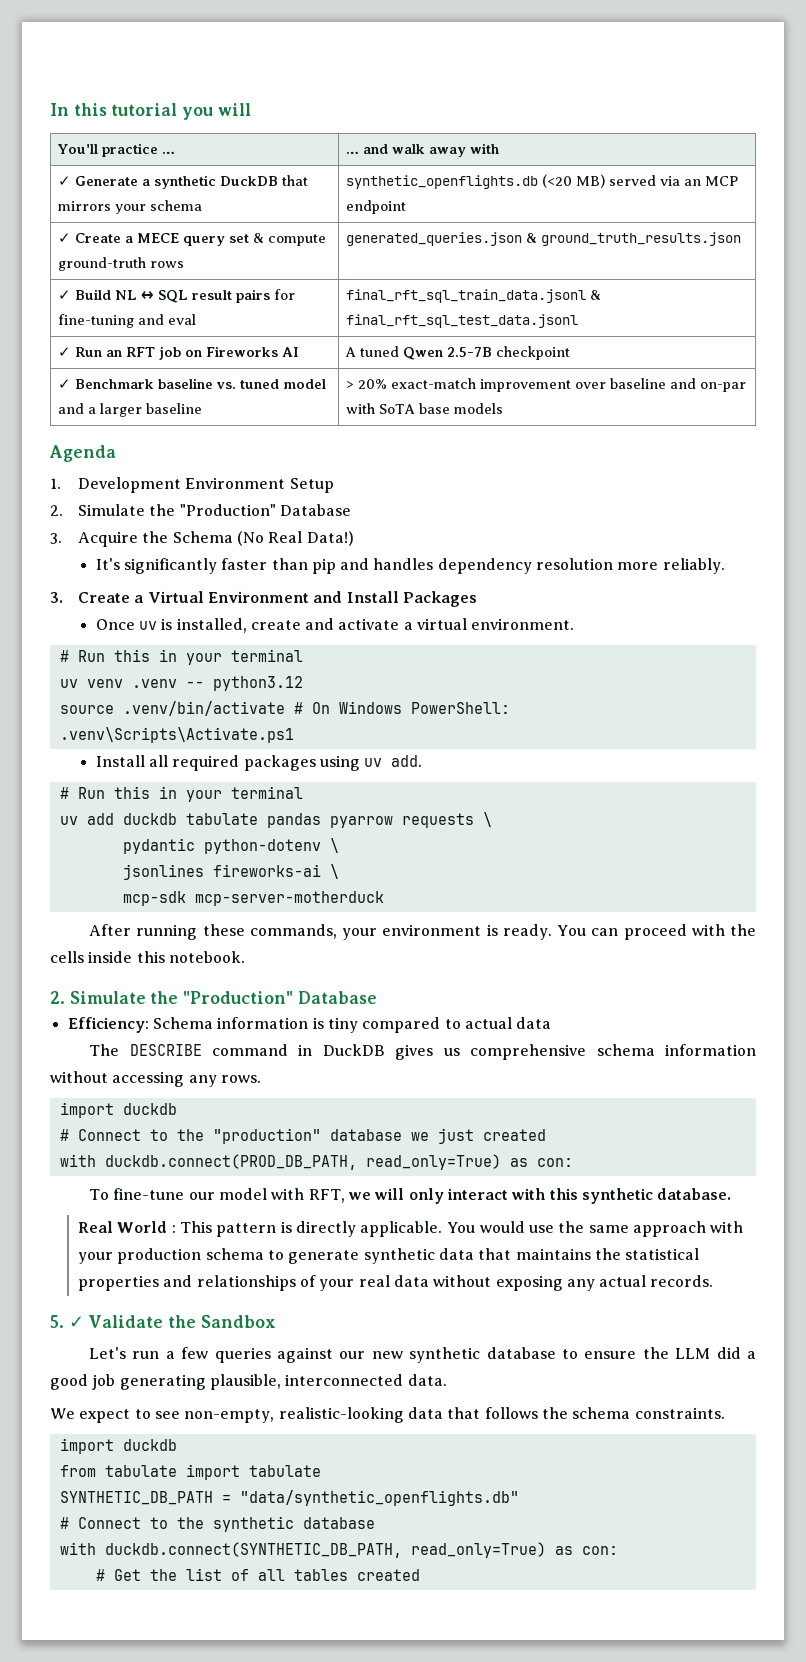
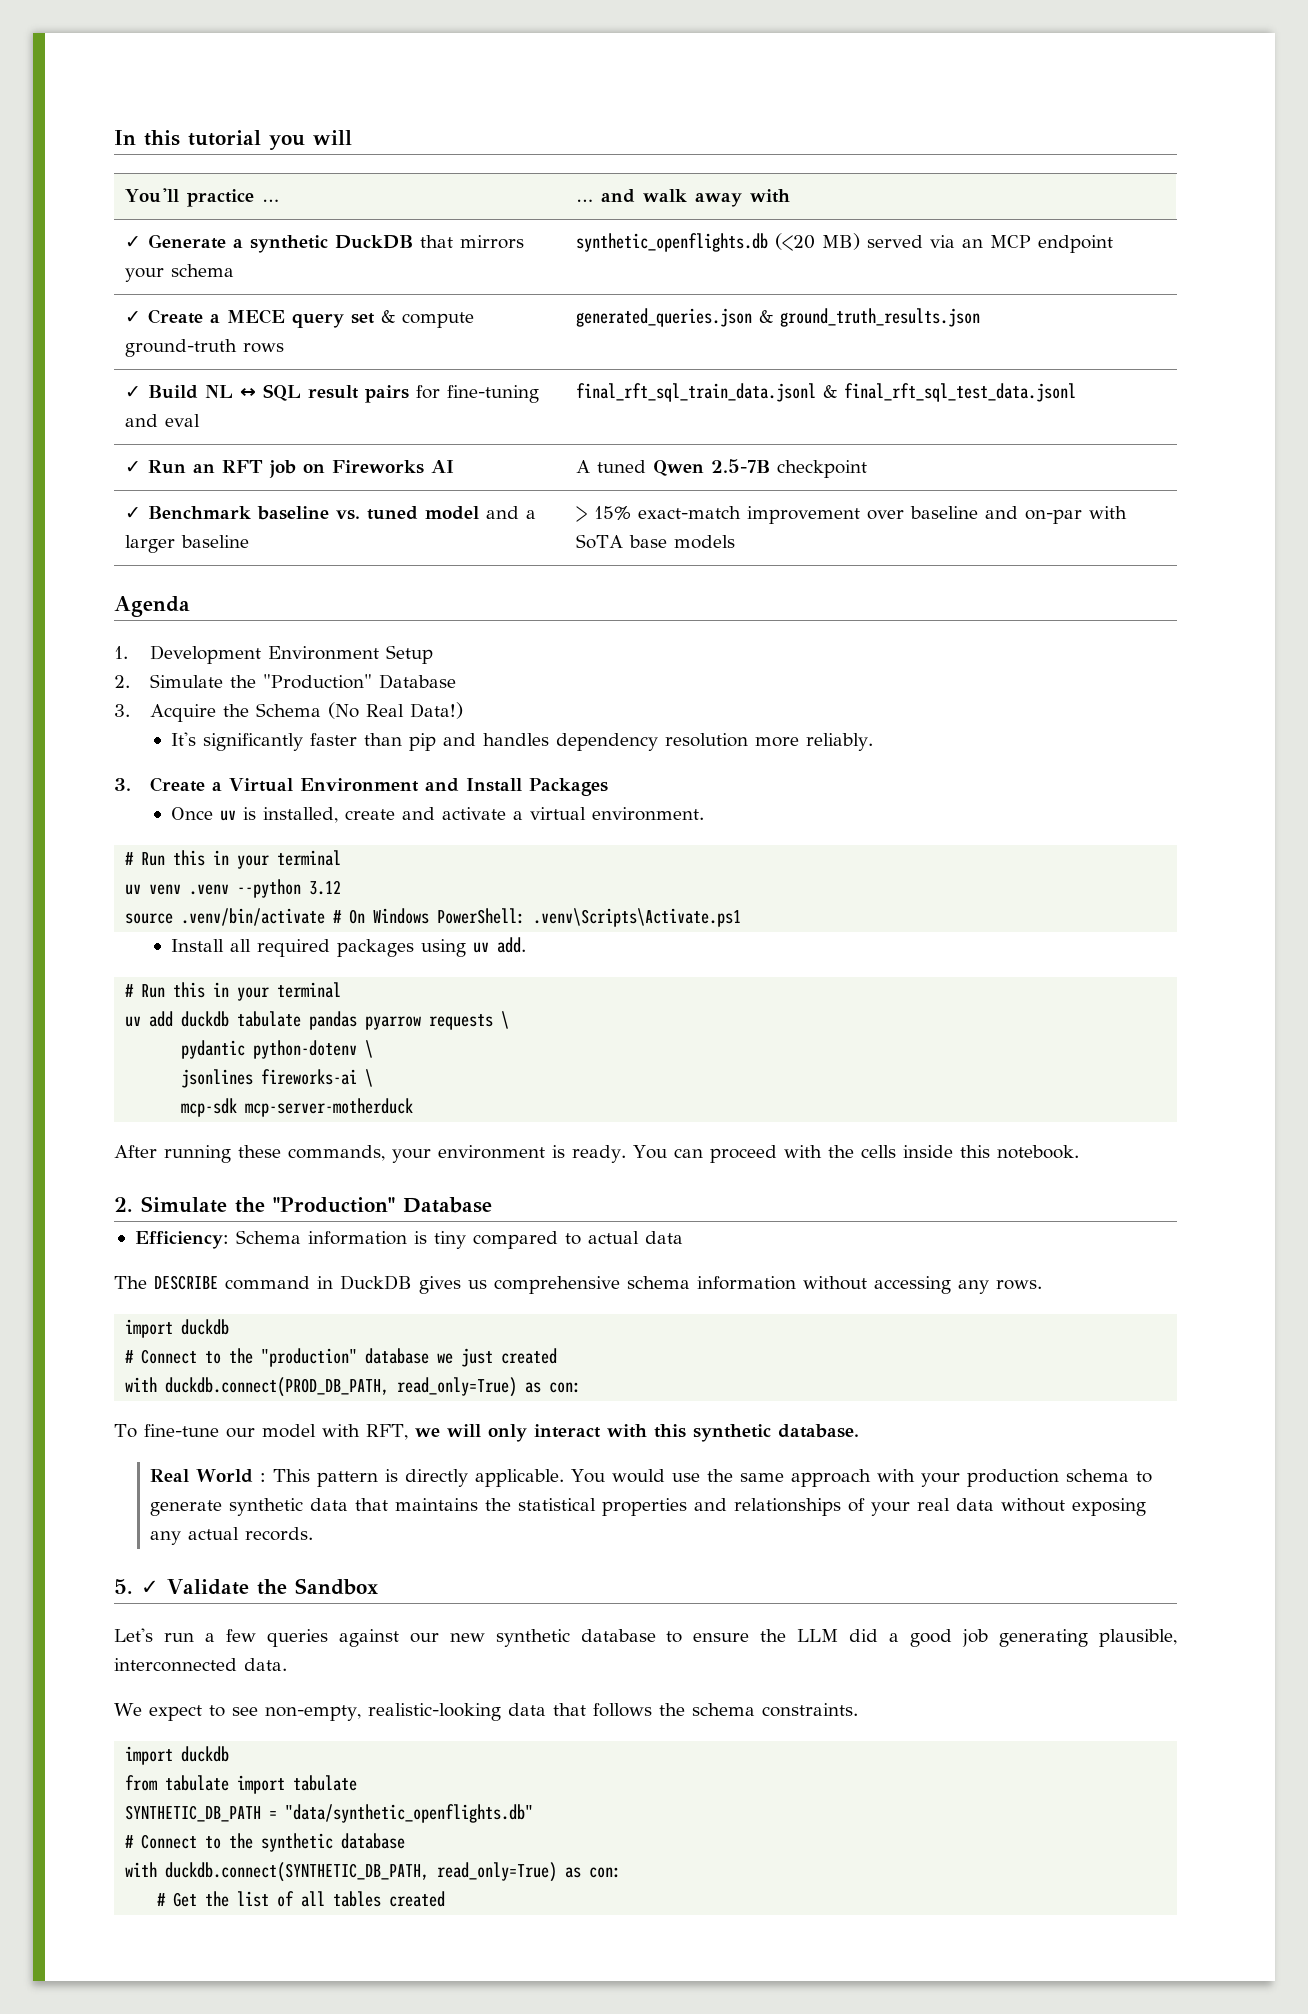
[357,379,387,389] 20% -> [594,506,632,520] 15%
[185,676,303,691] -- python3.12 -> [237,879,342,898] --python 3.12

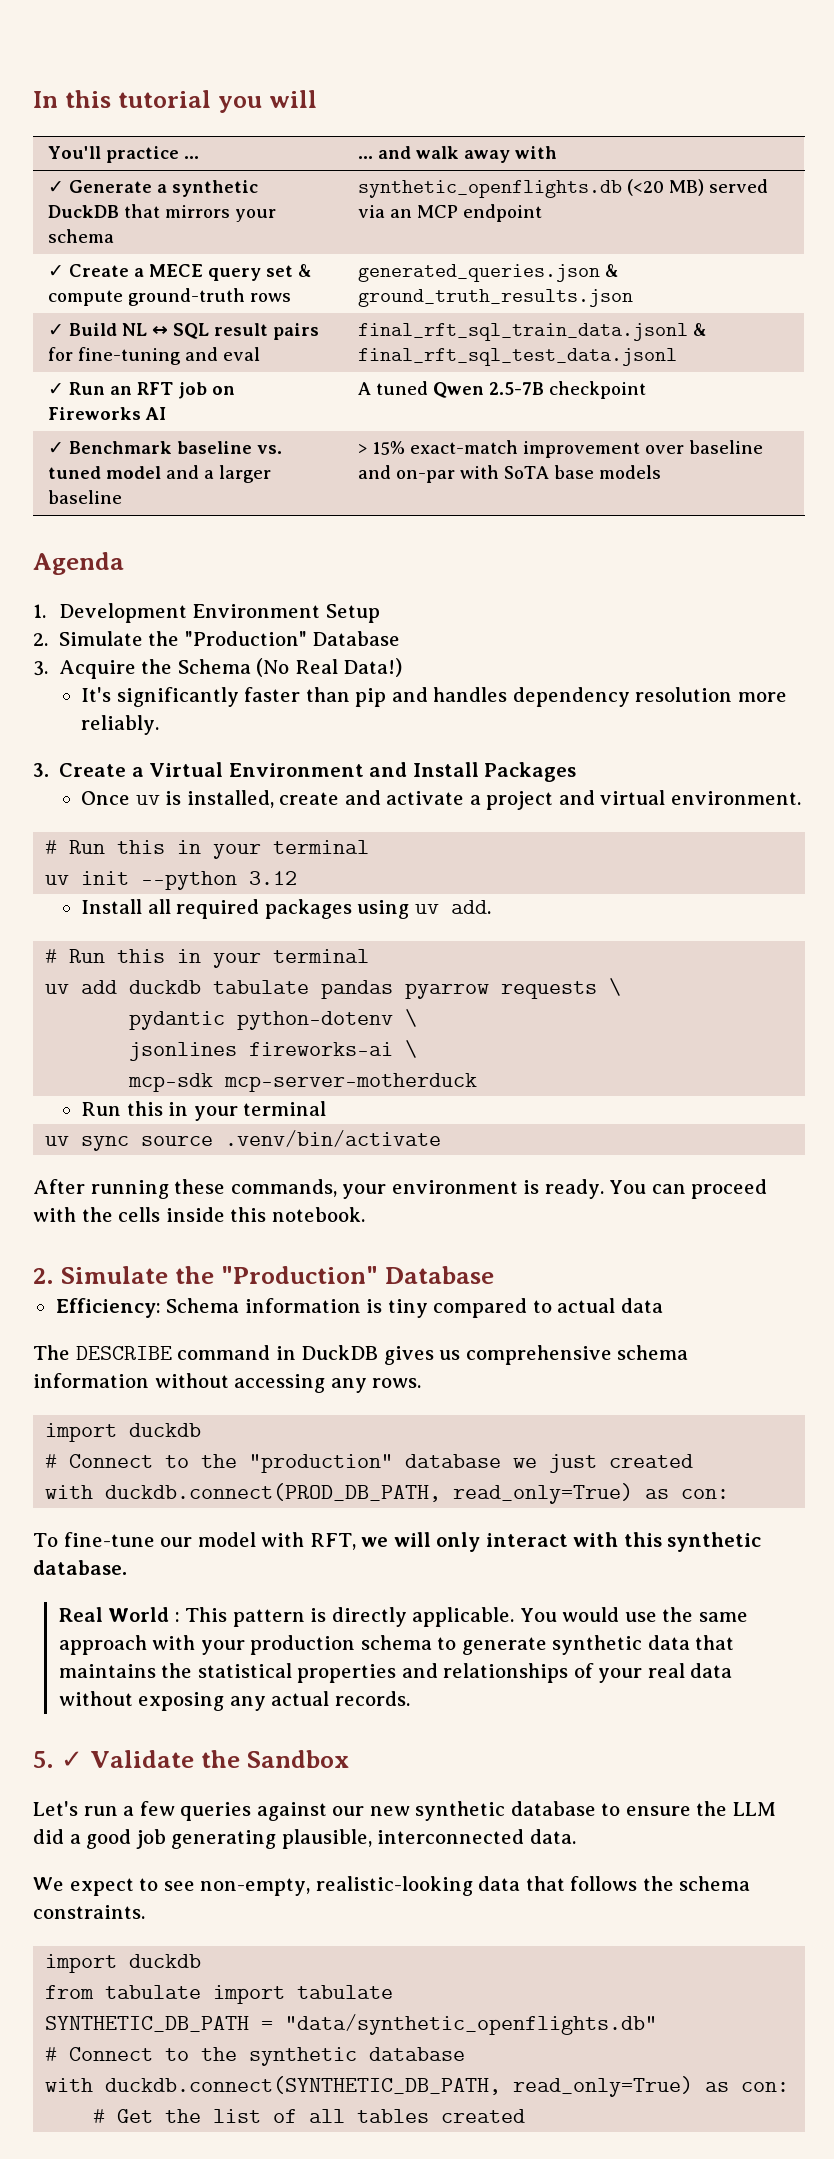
(524, 815) none -> [486,790,595,810] project and
[149,884,230,895] venv .venv -> [81,871,130,885] init
[125,908,742,927] // source .venv/bin/activate # On Windows PowerShell: .venv\Scripts\Activate.ps1 -> (298, 878) none
(414, 1107) none -> [81,1101,327,1121] [45,1130,442,1151] // Run this in your terminal // uv sync source .venv/bin/activate

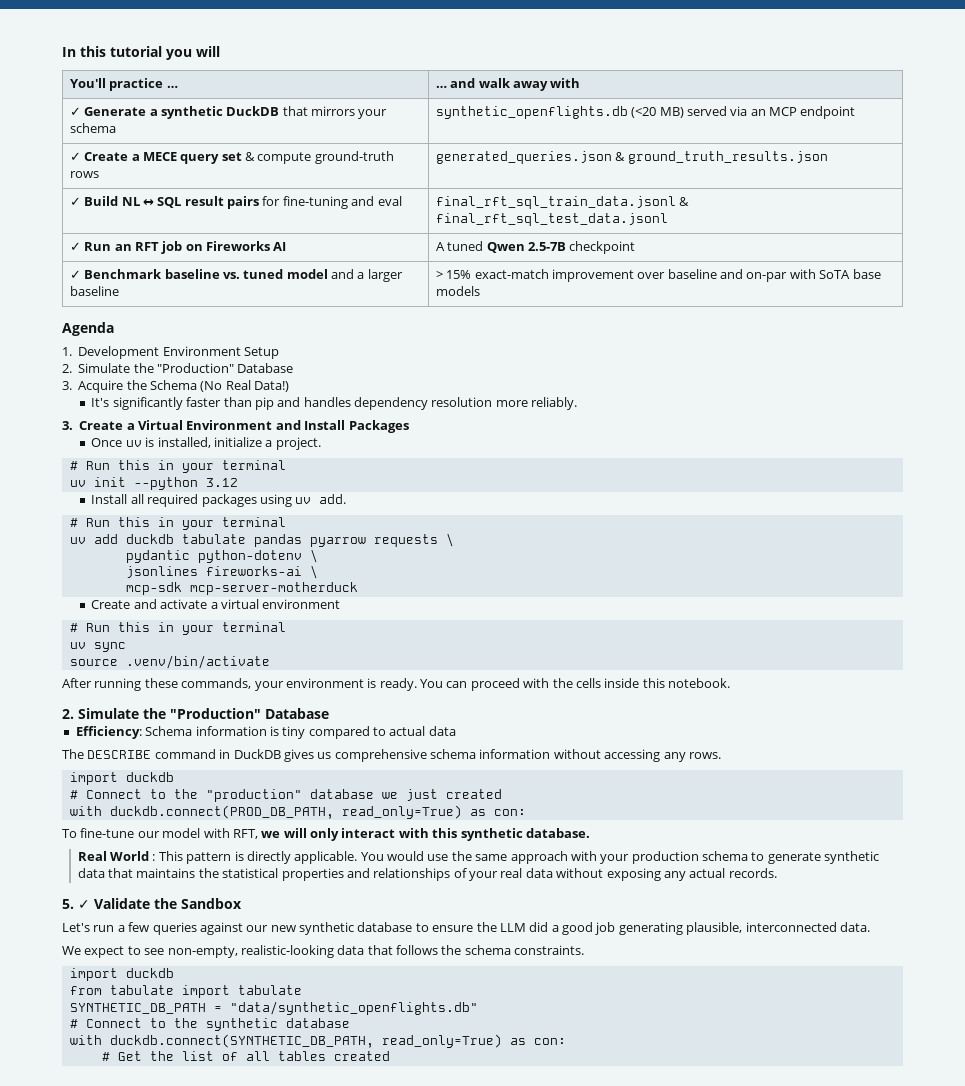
[279,790,802,810] create and activate a project and virtual environment. -> [213,437,321,450] initialize a project.
(478, 1082) none -> [91,599,341,609] [69,623,78,632] Create and activate a virtual environment // #
(130, 1143) none -> (126, 647) //

